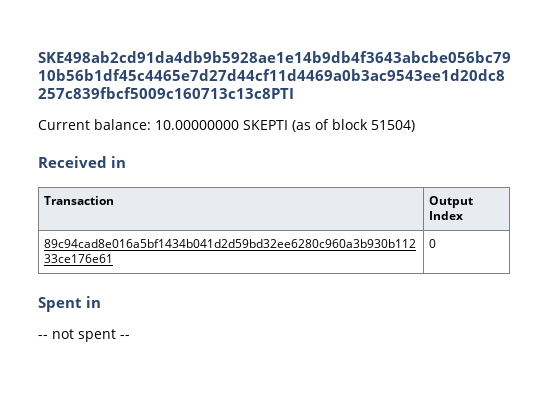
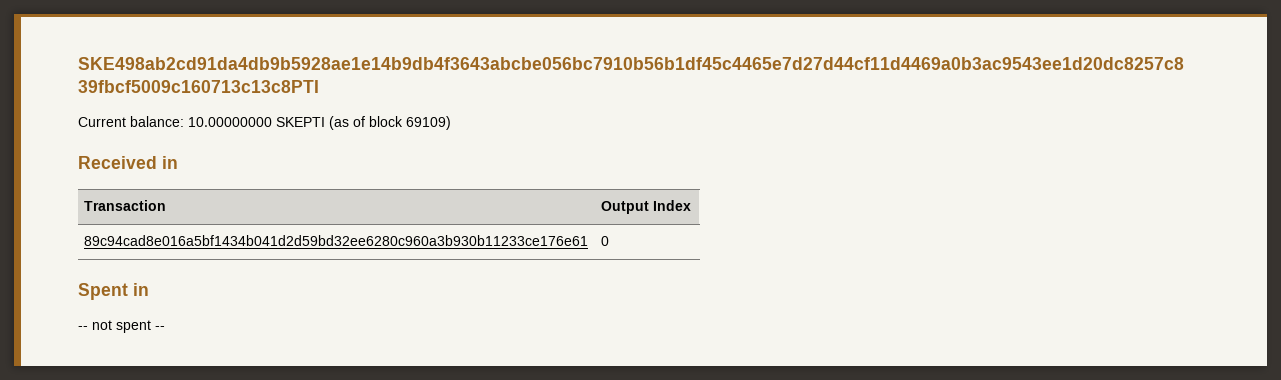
[371,120,415,132] 51504) -> [406,116,451,130] 69109)

